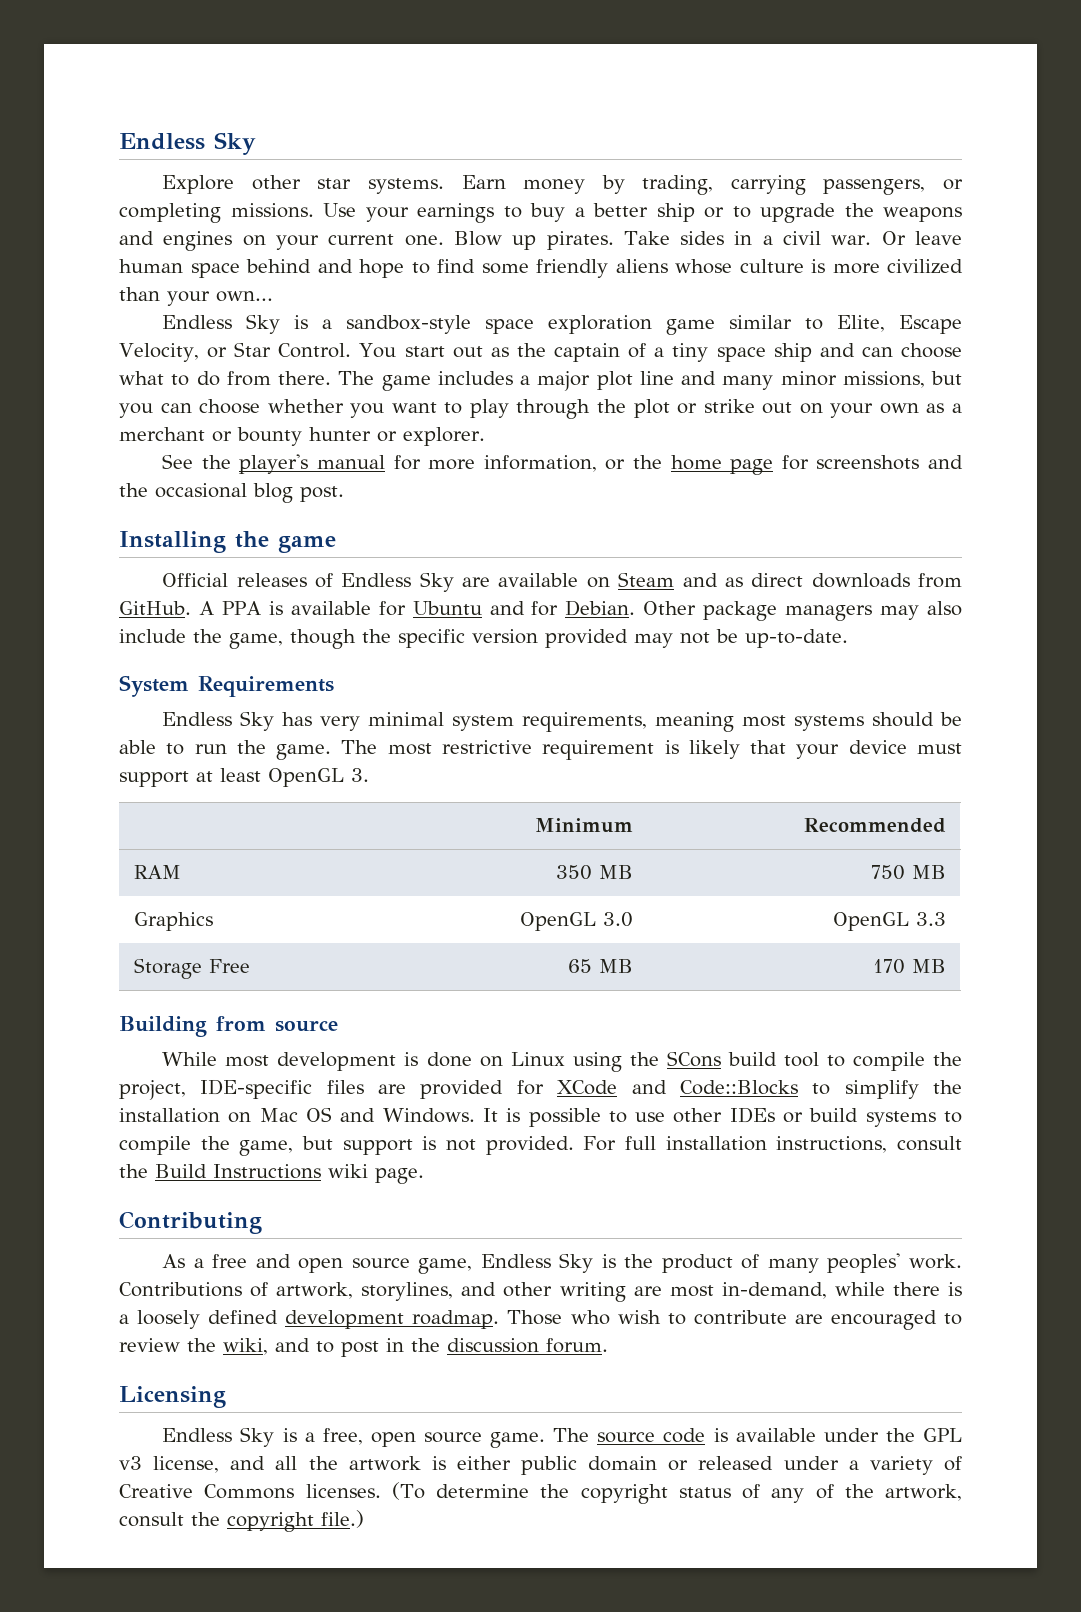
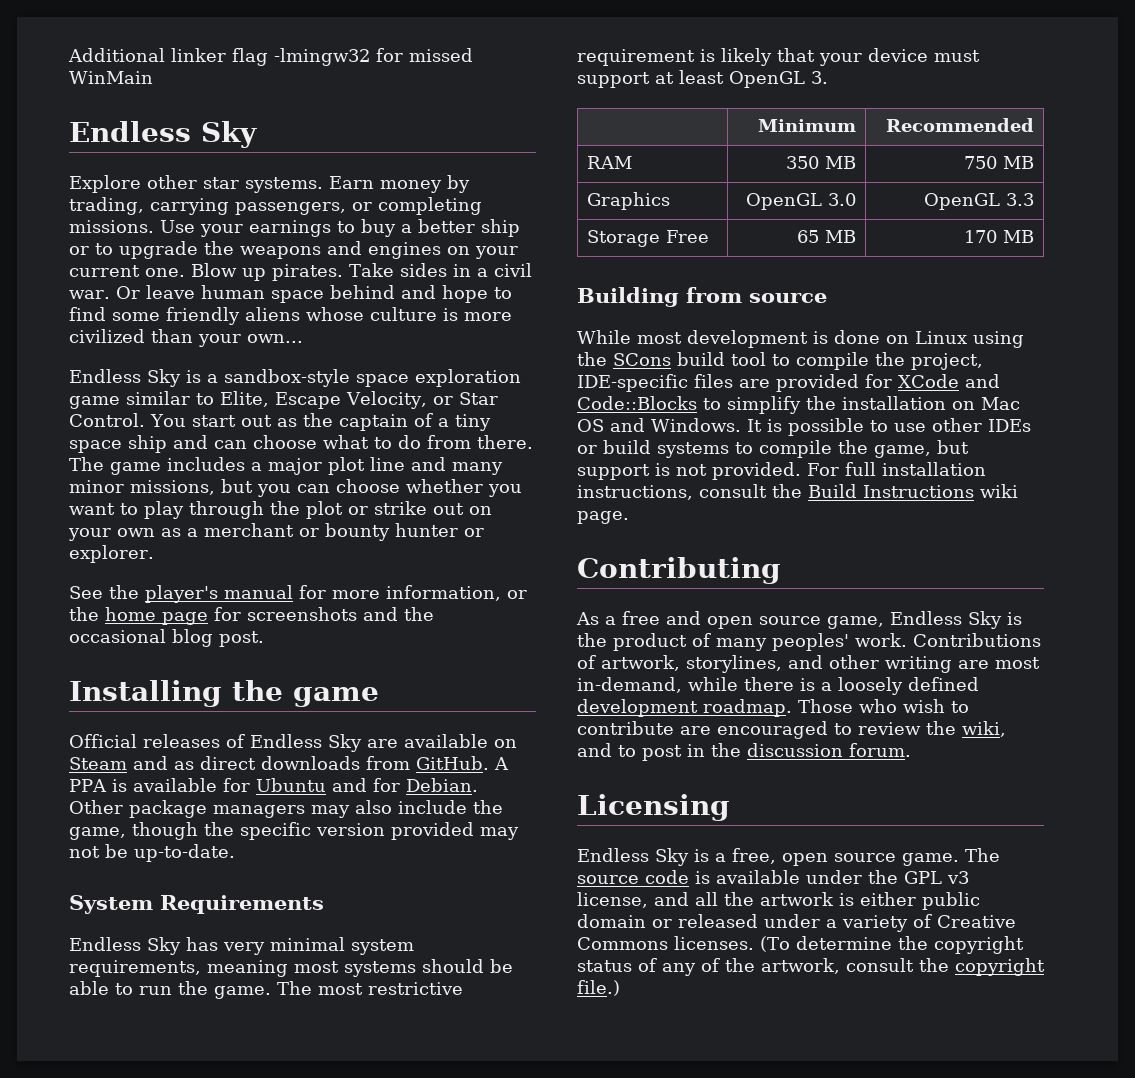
(119, 141) none -> [68,48,473,66] [69,71,153,84] Additional linker flag -lmingw32 for missed WinMain //

